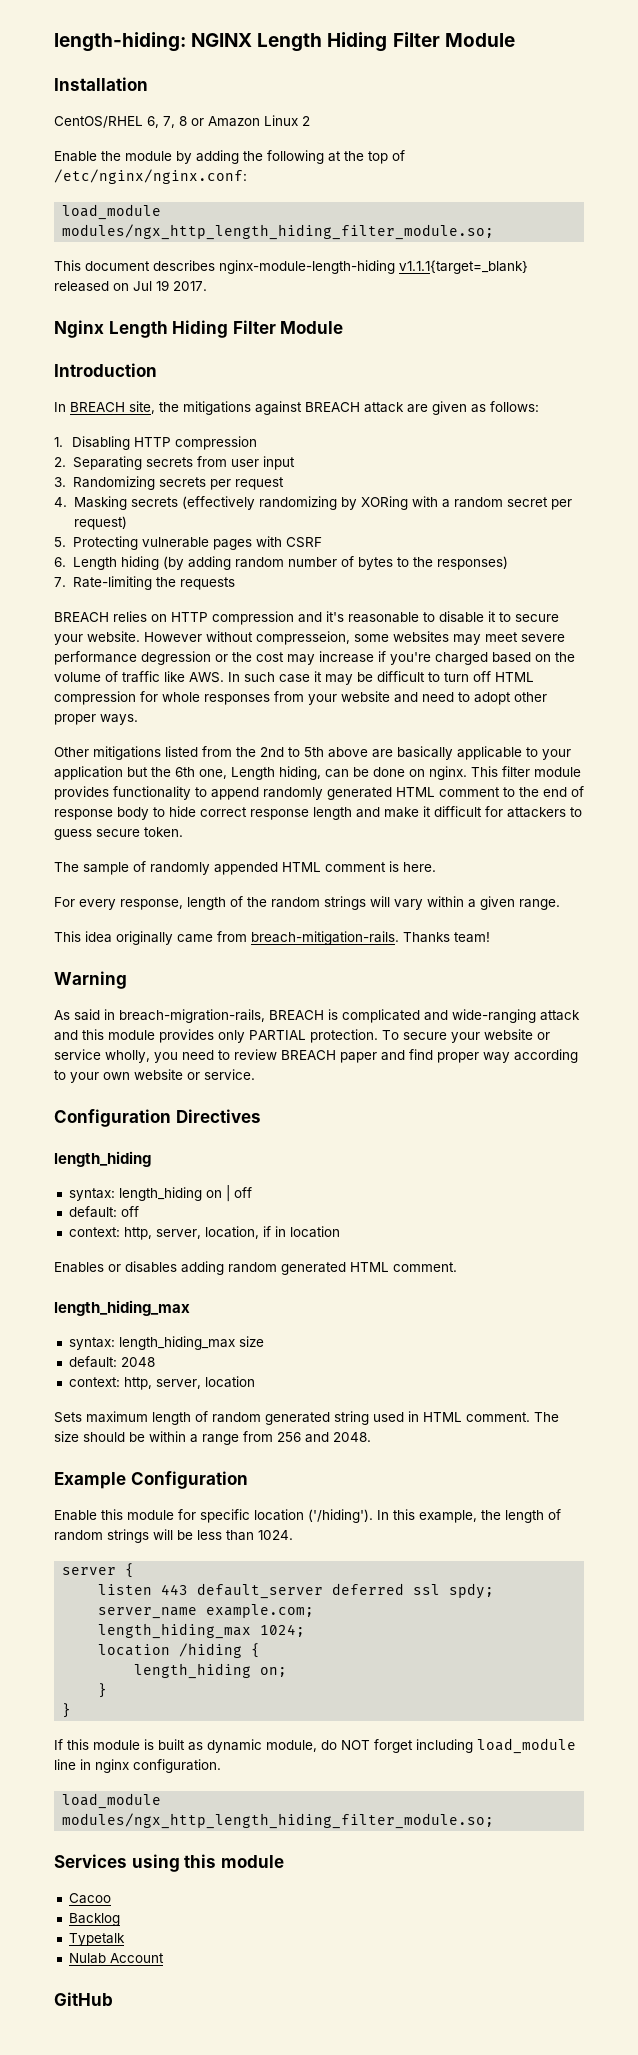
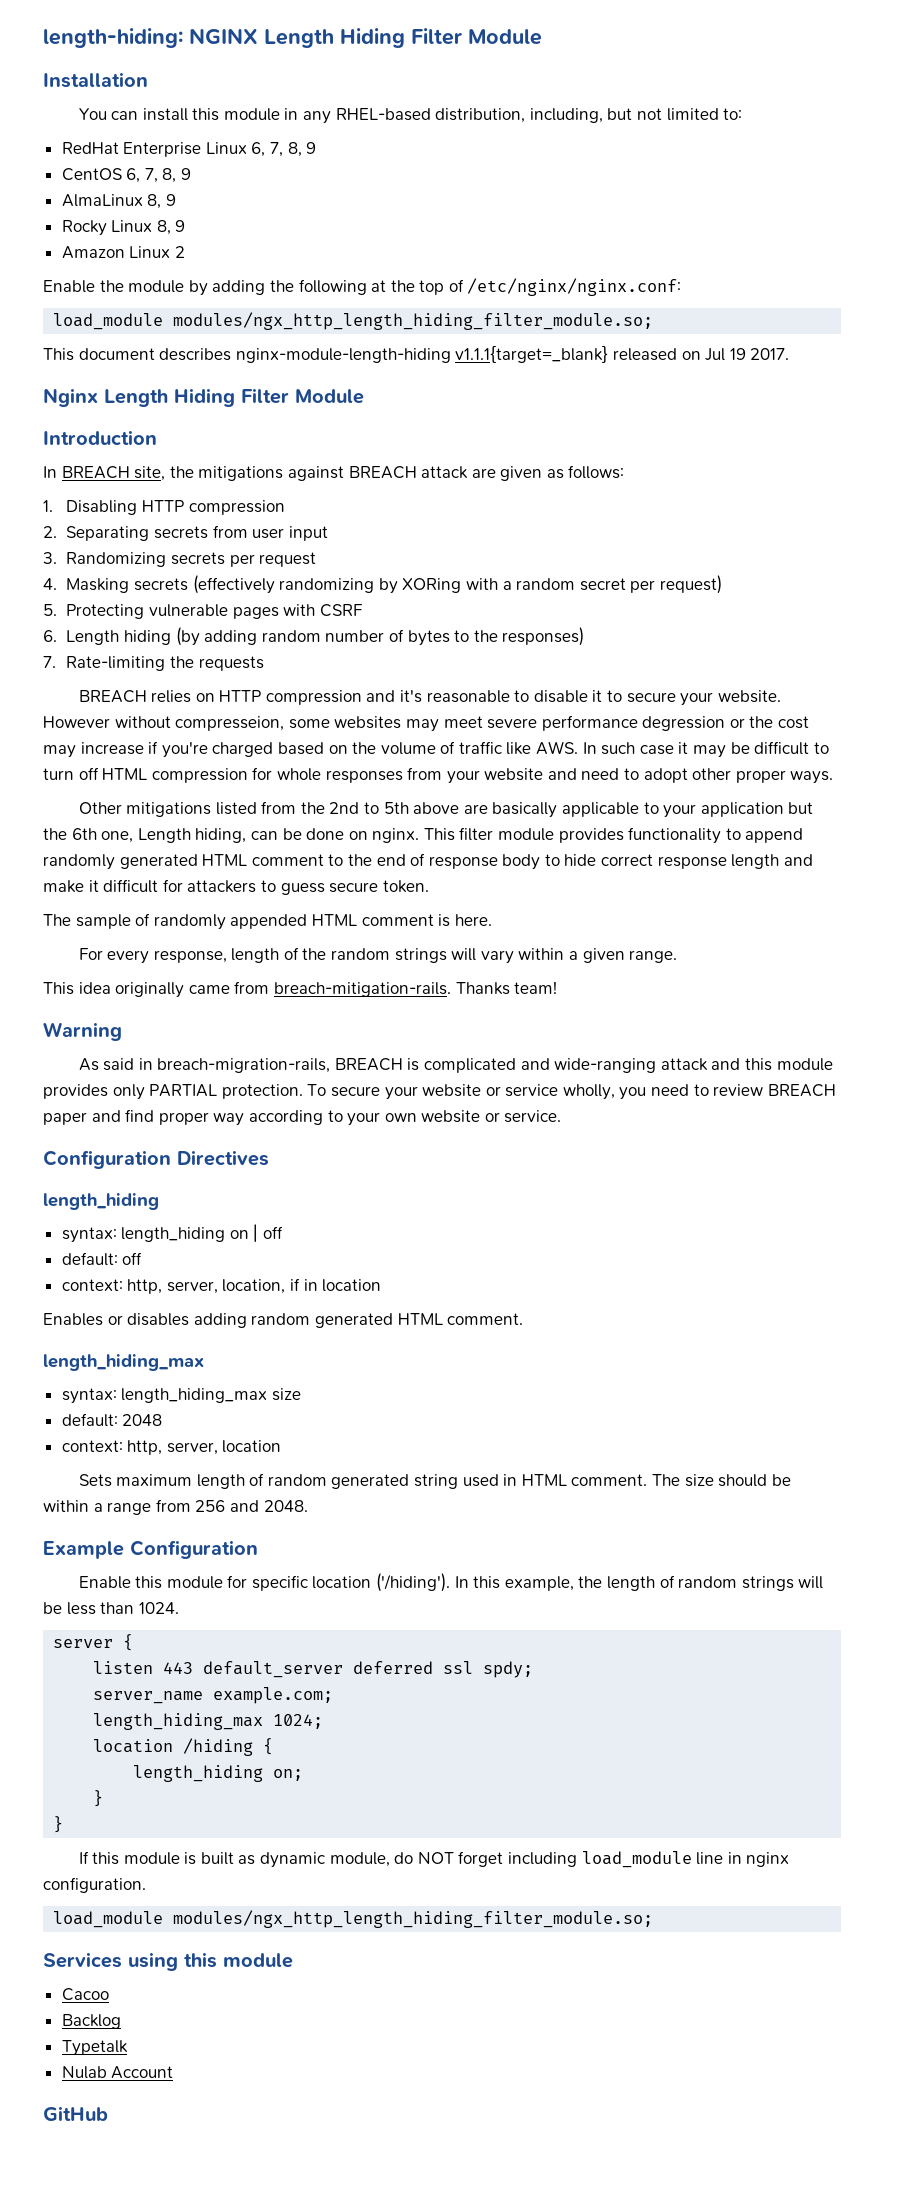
[54,116,204,128] CentOS/RHEL 6, 7, 8 or -> [78,108,743,124] [61,142,317,157] [61,168,192,183] [61,194,176,209] [61,220,186,236] You can install this module in any RHEL-based distribution, including, but not limited to: // RedHat Enterprise Linux 6, 7, 8, 9 // CentOS 6, 7, 8, 9 // AlmaLinux 8, 9 // Rocky Linux 8, 9 //

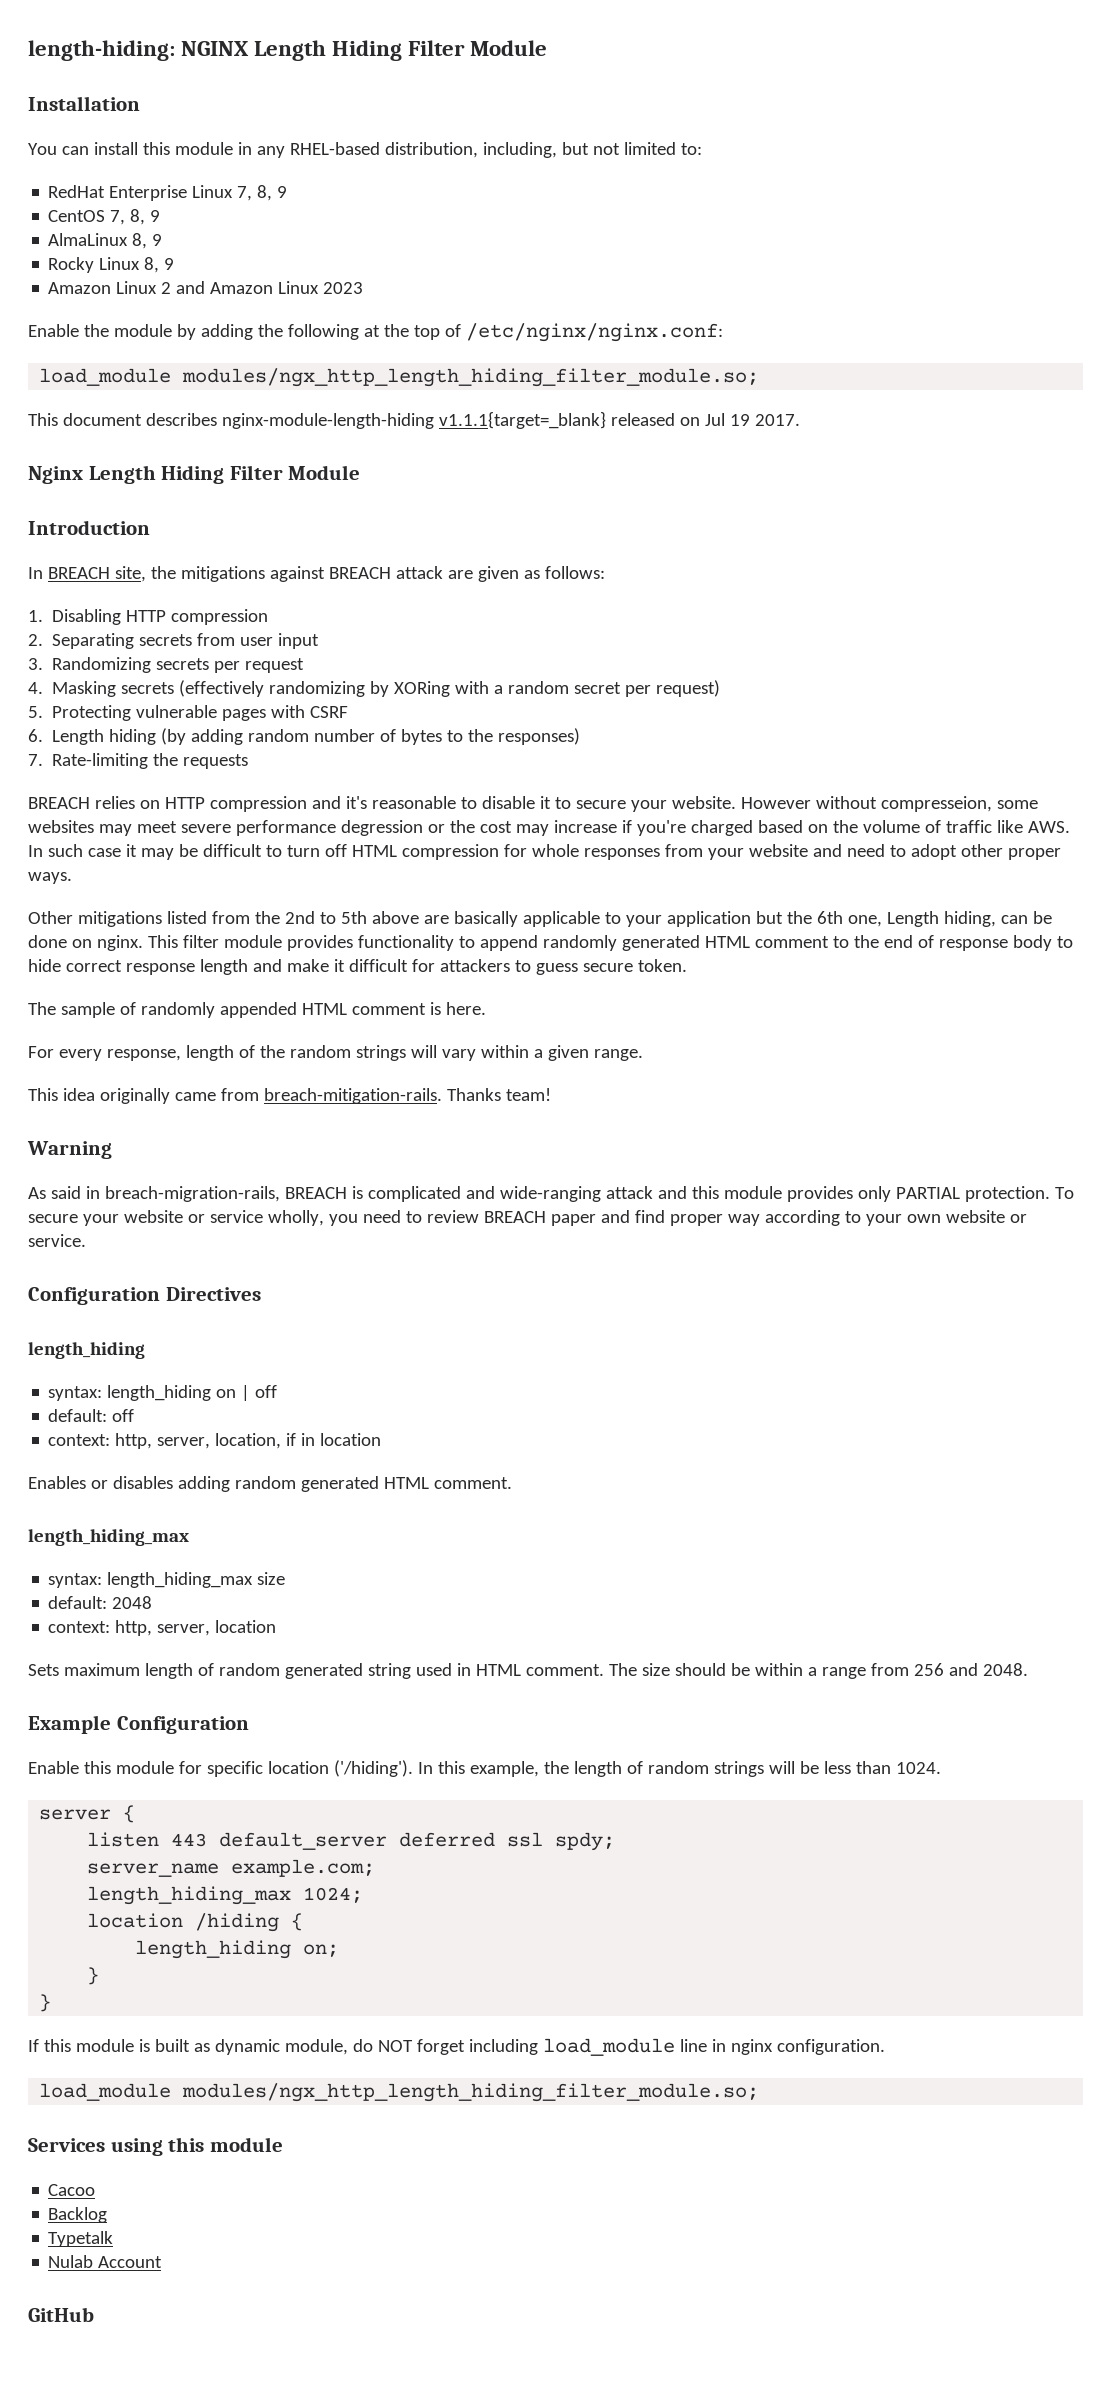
[251,142,266,157] 6, -> (234, 191) none
[126,168,141,183] 6, -> (106, 216) none
(185, 252) none -> [176,281,364,294] and Amazon Linux 2023

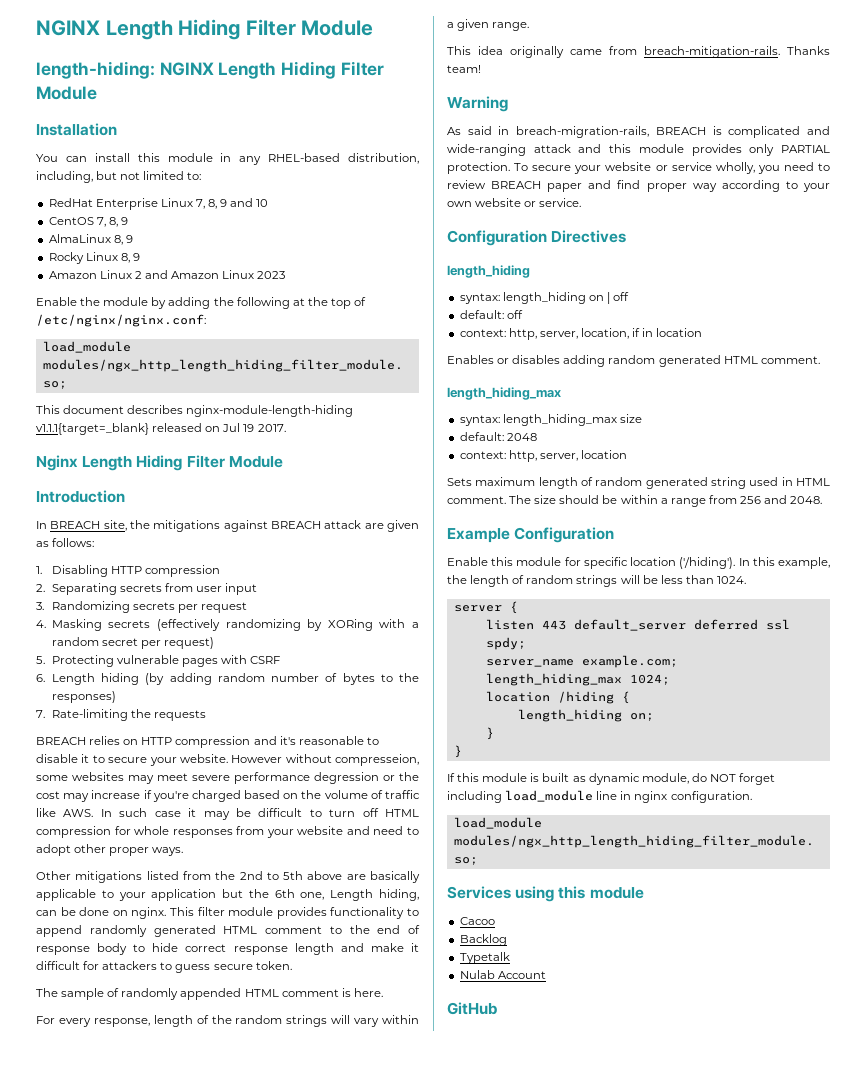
(28, 50) none -> [36,19,374,40] NGINX Length Hiding Filter Module //
(288, 192) none -> [230,198,269,207] and 10

